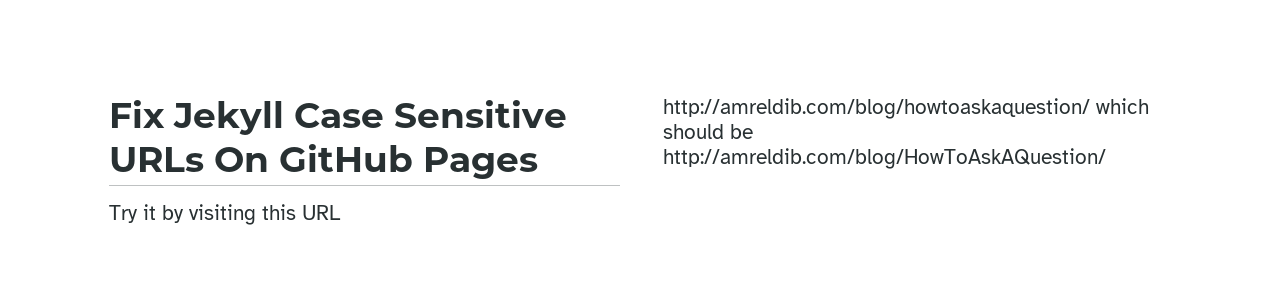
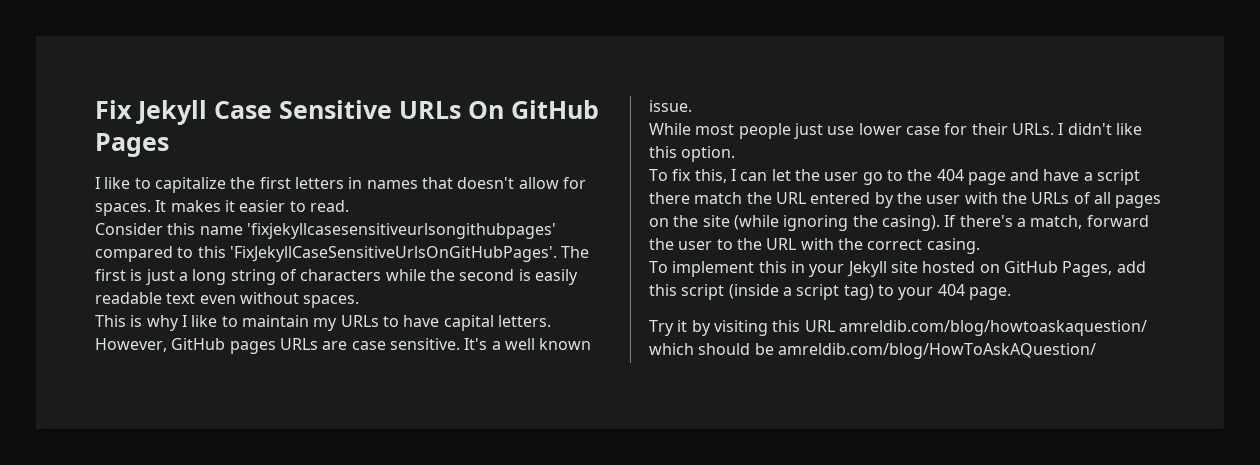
(538, 163) none -> [95,177,586,193] [95,200,349,216] [95,223,556,239] [95,246,590,262] [95,269,578,285] [95,292,360,308] [95,315,551,331] [95,338,592,354] [649,100,692,112] [649,123,1142,139] [649,146,736,162] [649,169,1141,185] [649,192,1162,208] [649,215,1149,231] [649,238,980,254] [649,261,1146,277] [649,284,1011,300] // I like to capitalize the first letters in names that doesn't allow for spaces. It makes it easier to read. // Consider this name 'fixjekyllcasesensitiveurlsongithubpages' compared to this 'FixJekyllCaseSensitiveUrlsOnGitHubPages'. The first is just a long string of characters while the second is easily readable text even without spaces. // This is why I like to maintain my URLs to have capital letters. However, GitHub pages URLs are case sensitive. It's a well known issue. // While most people just use lower case for their URLs. I didn't like this option. // To fix this, I can let the user go to the 404 page and have a script there match the URL entered by the user with the URLs of all pages on the site (while ignoring the casing). If there's a match, forward the user to the URL with the correct casing. // To implement this in your Jekyll site hosted on GitHub Pages, add this script (inside a script tag) to your 404 page.
[663,98,1090,119] http://amreldib.com/blog/howtoaskaquestion/ -> [838,320,1147,336] amreldib.com/blog/howtoaskaquestion/
[663,148,1106,169] http://amreldib.com/blog/HowToAskAQuestion/ -> [777,343,1096,359] amreldib.com/blog/HowToAskAQuestion/

